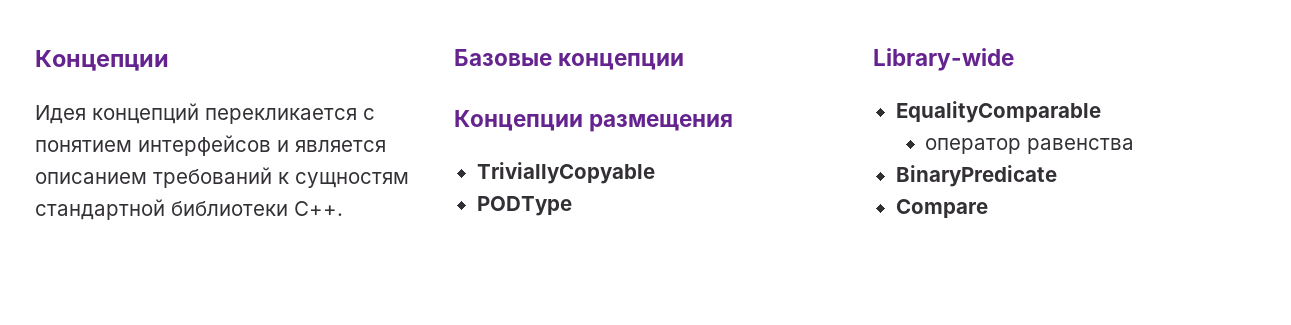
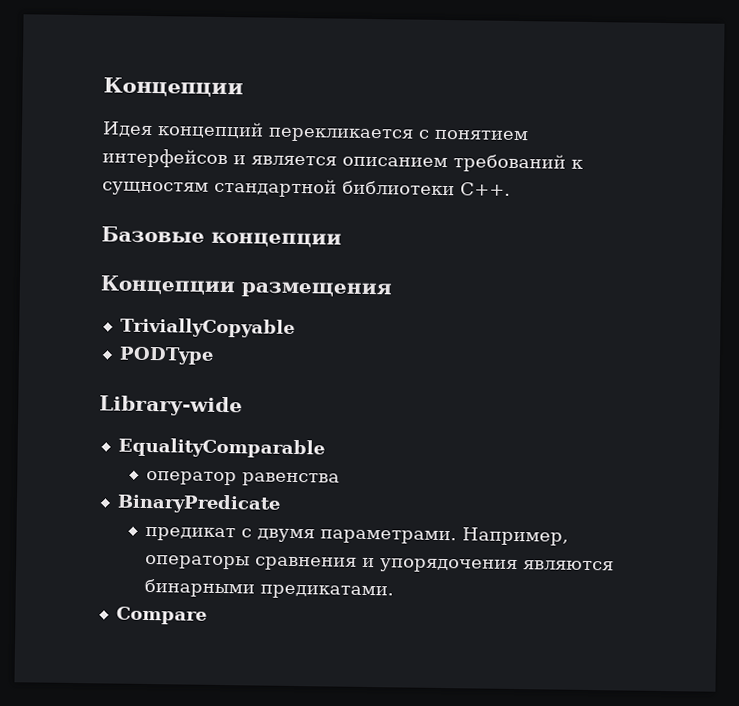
(1057, 176) none -> [144,526,569,546] [144,554,614,574] [143,578,394,600] // предикат с двумя параметрами. Например, операторы сравнения и упорядочения являются бинарными предикатами.

